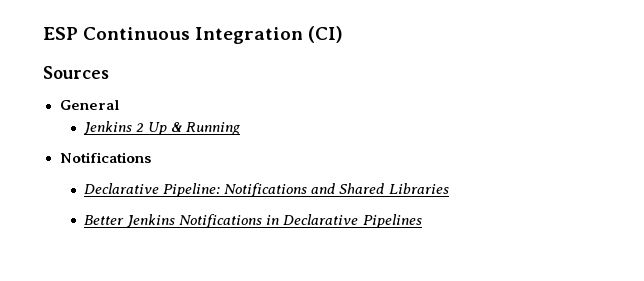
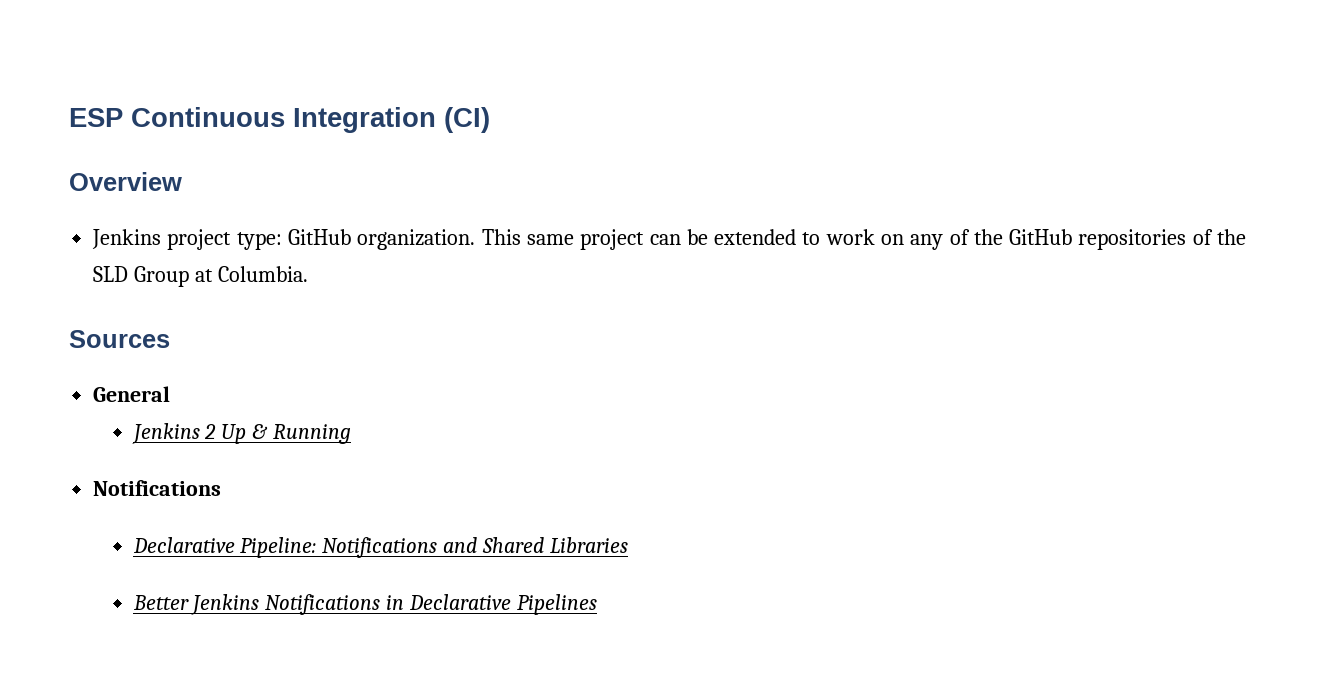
(344, 34) none -> [69,172,182,191] [92,229,1246,250] [93,266,309,287] // Overview // Jenkins project type: GitHub organization. This same project can be extended to work on any of the GitHub repositories of the SLD Group at Columbia.

